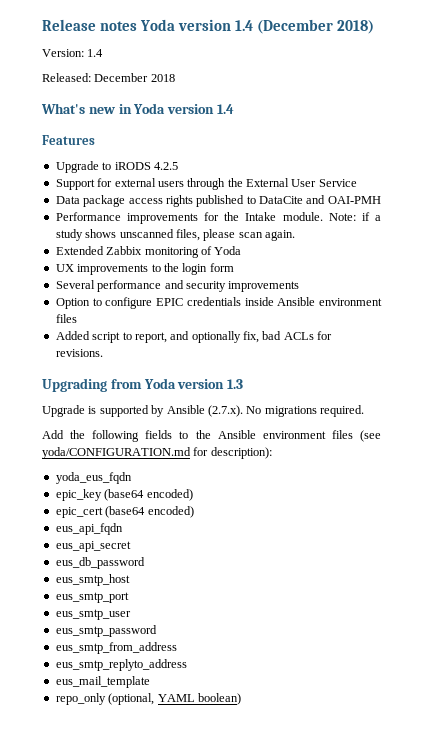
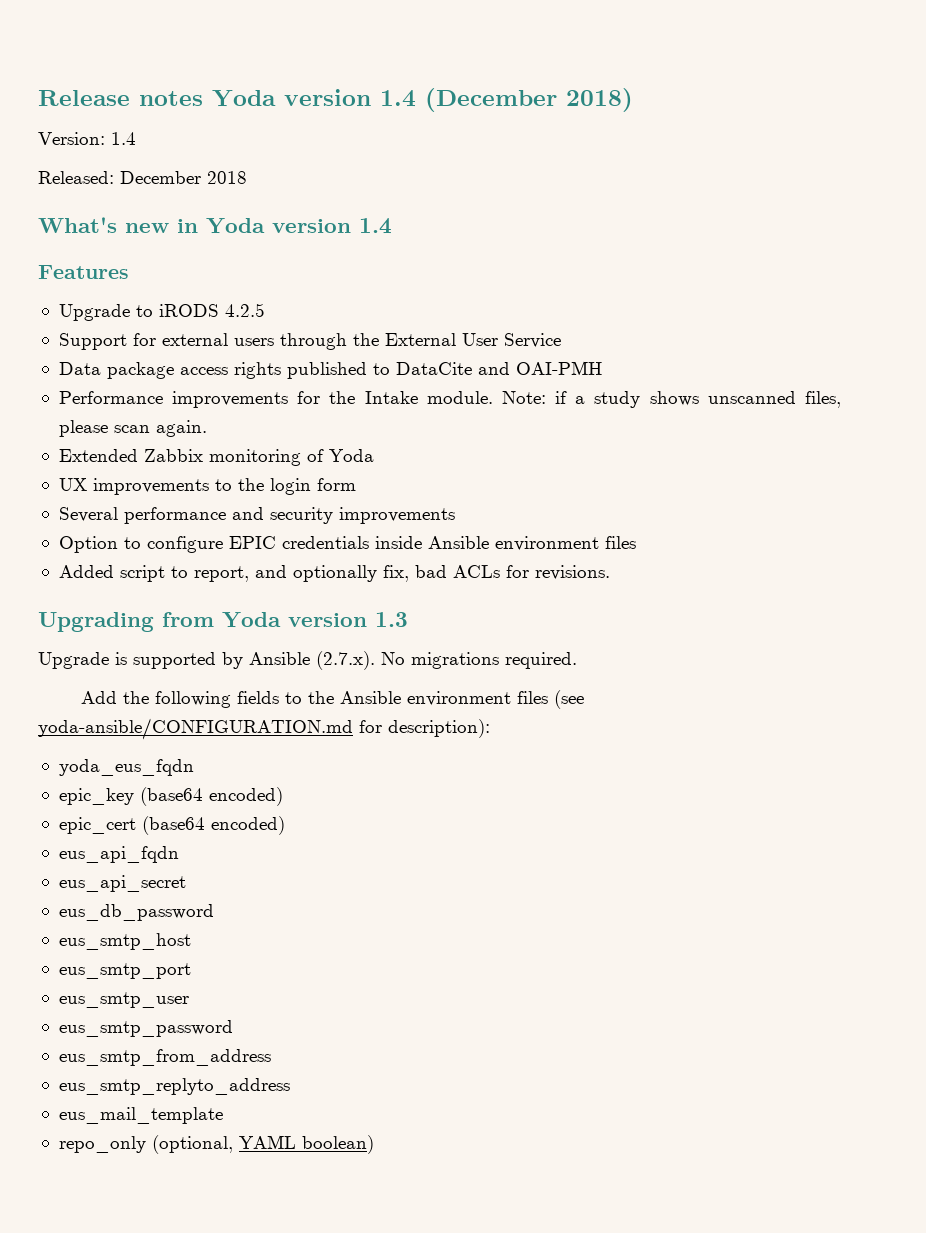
[42,447,191,459] yoda/CONFIGURATION.md -> [38,718,353,740] yoda-ansible/CONFIGURATION.md

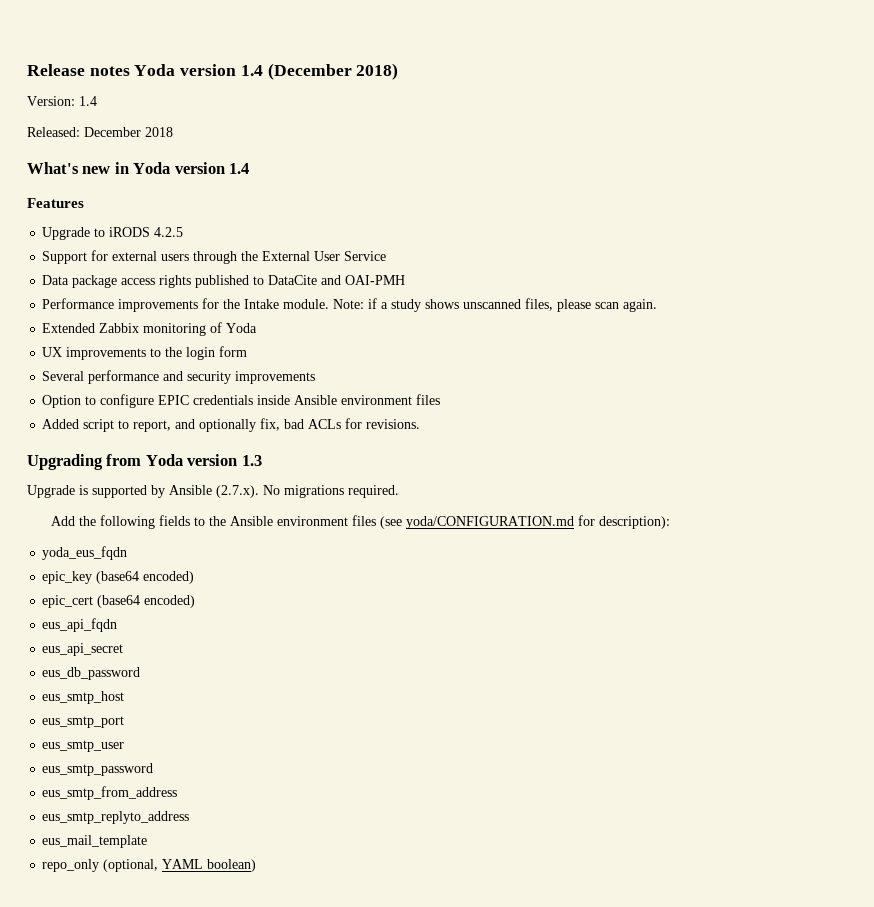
[38,718,353,740] yoda-ansible/CONFIGURATION.md -> [406,516,575,529] yoda/CONFIGURATION.md

